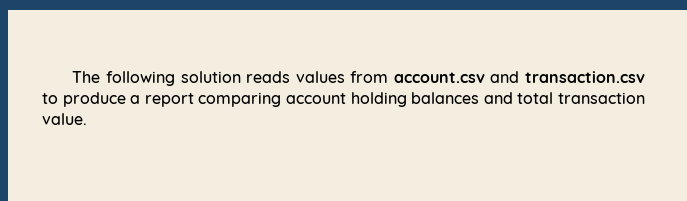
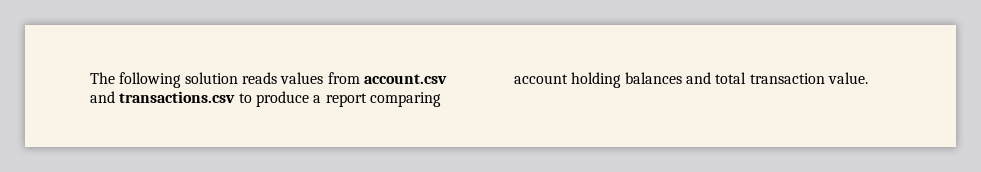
[525,71,645,83] transaction.csv -> [119,91,236,103] transactions.csv

